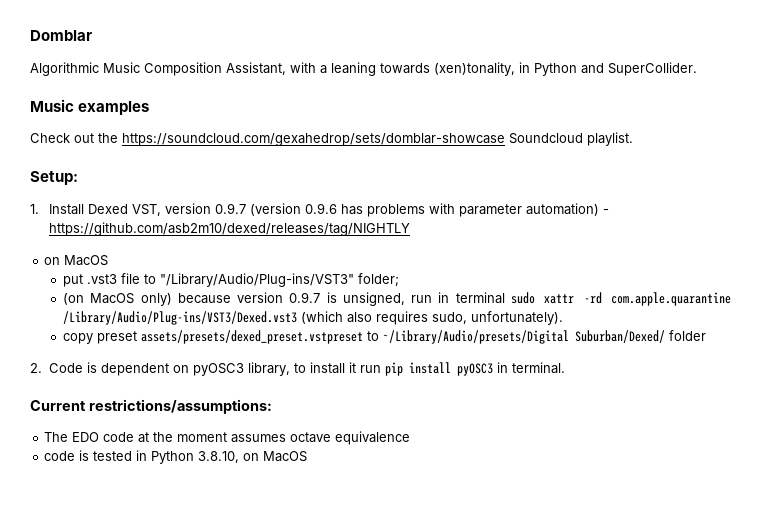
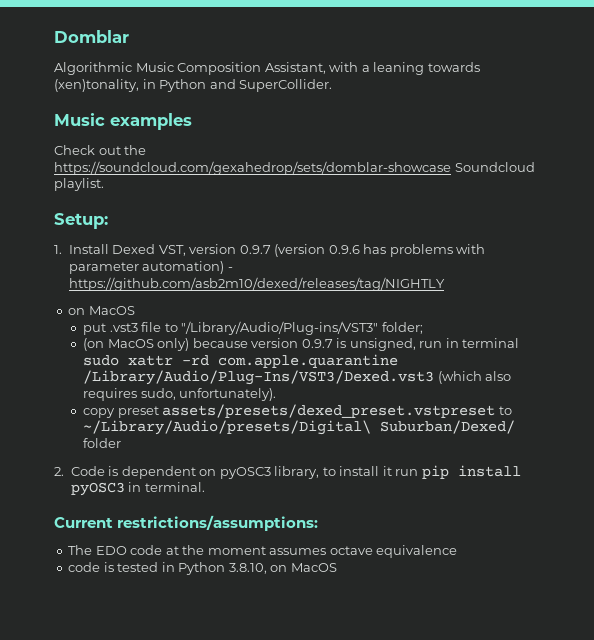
[63,311,298,325] /Library/Audio/Plug-ins/VST3/Dexed.vst3 -> [82,370,434,385] /Library/Audio/Plug-Ins/VST3/Dexed.vst3
[383,330,570,344] ~/Library/Audio/presets/Digital -> [82,420,371,435] ~/Library/Audio/presets/Digital\

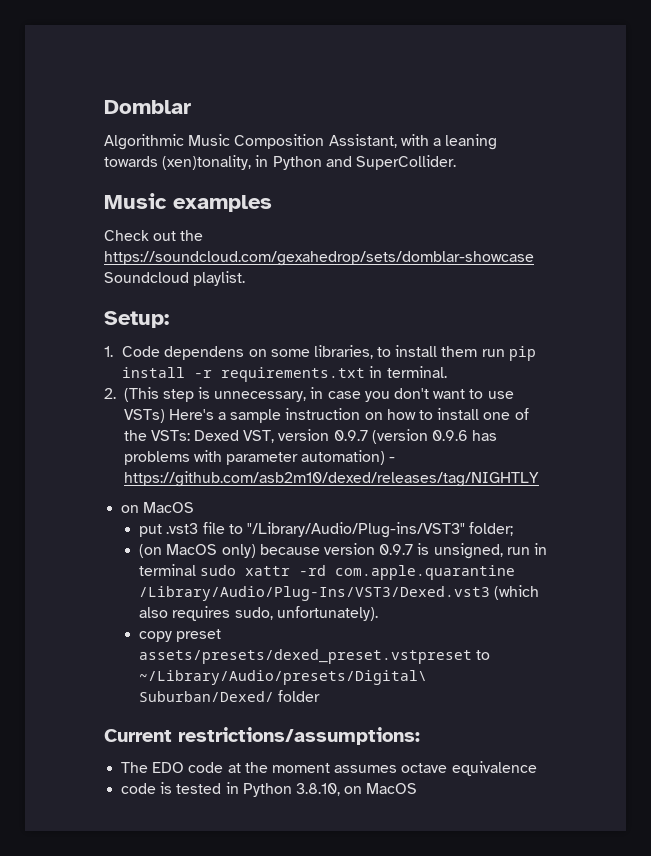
[68,244,109,254] Install -> [122,345,536,361] [122,366,447,382] [104,387,514,402] [123,408,529,423] [123,430,190,441] Code dependens on some libraries, to install them run pip install -r requirements.txt in terminal. // 2. (This step is unnecessary, in case you don't want to use VSTs) Here's a sample instruction on how to install one of the VSTs:
[54,465,521,479] [70,482,205,496] // 2. Code is dependent on pyOSC3 library, to install it run pip install pyOSC3 in terminal. -> (321, 696) none

